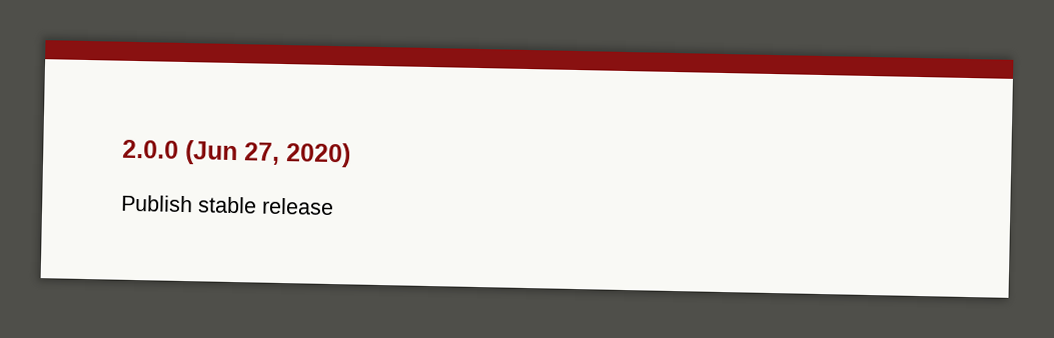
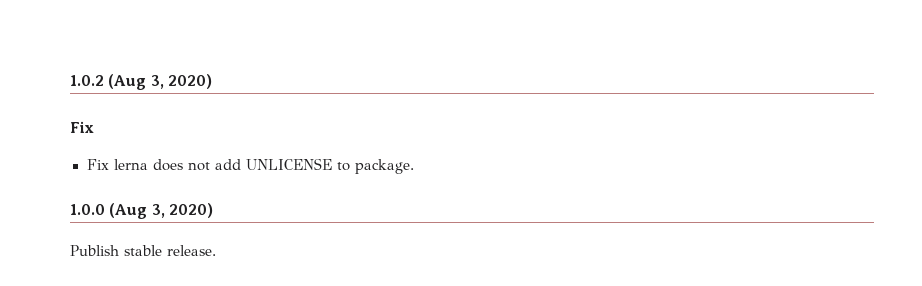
[122,139,280,166] 2.0.0 (Jun 27, -> [70,74,213,90] [70,121,94,133] [86,158,414,174] [70,203,165,219] 1.0.2 (Aug 3, 2020) // Fix // Fix lerna does not add UNLICENSE to package. // 1.0.0 (Aug 3,
[262,197,334,216] release -> [167,245,216,256] release.

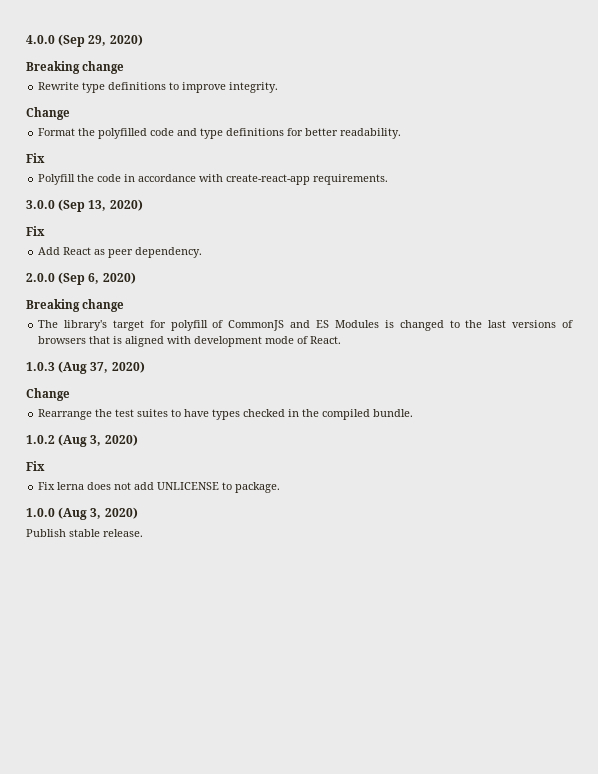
(70, 80) none -> [26,34,143,47] [26,61,125,74] [38,82,279,93] [26,107,70,120] [38,128,402,139] [26,153,45,163] [38,174,389,185] [26,199,143,212] [26,226,45,236] [38,247,203,258] [26,272,136,285] [26,299,125,312] [38,320,573,331] [38,336,342,347] [26,361,145,374] [26,388,70,401] [38,409,414,420] 4.0.0 (Sep 29, 2020) // Breaking change // Rewrite type definitions to improve integrity. // Change // Format the polyfilled code and type definitions for better readability. // Fix // Polyfill the code in accordance with create-react-app requirements. // 3.0.0 (Sep 13, 2020) // Fix // Add React as peer dependency. // 2.0.0 (Sep 6, 2020) // Breaking change // The library's target for polyfill of CommonJS and ES Modules is changed to the last versions of browsers that is aligned with development mode of React. // 1.0.3 (Aug 37, 2020) // Change // Rearrange the test suites to have types checked in the compiled bundle. //

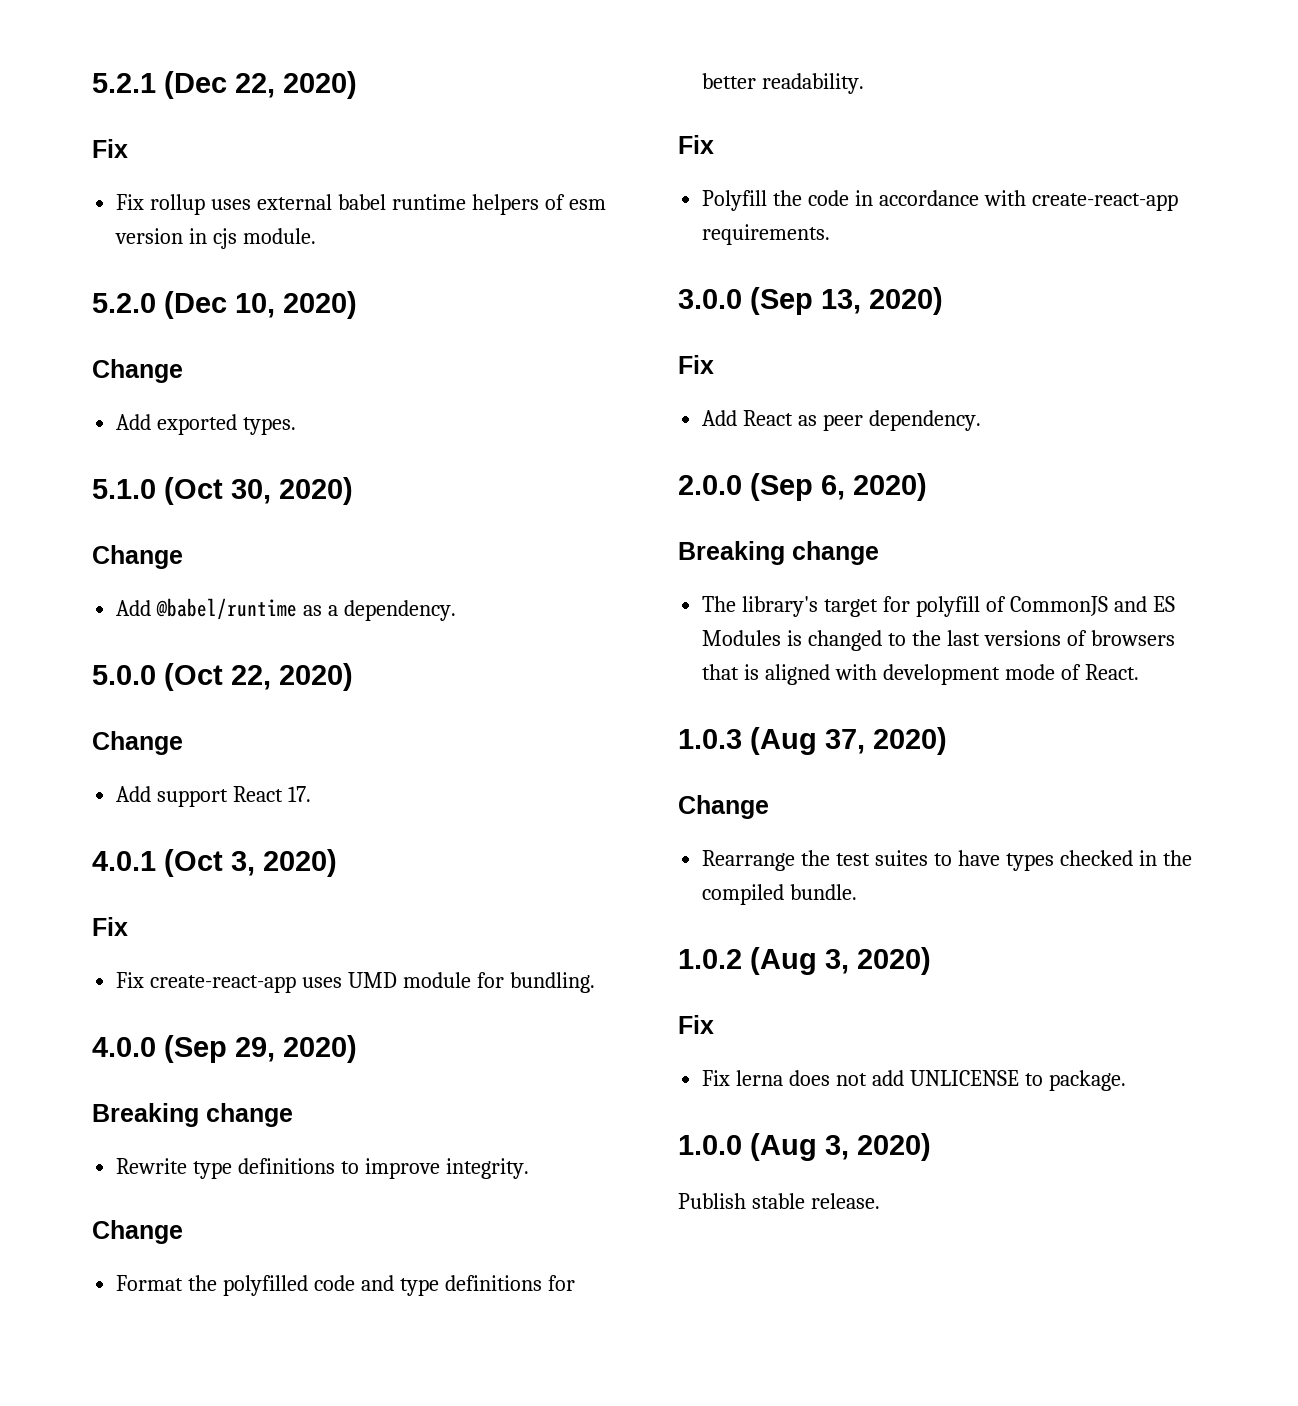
(26, 39) none -> [92,71,357,99] [92,139,128,158] [116,194,606,215] [115,228,317,249] [92,291,357,319] [92,359,183,383] [116,414,297,435] [92,477,353,505] [92,545,183,569] [116,598,456,621] [92,663,353,691] [92,731,183,755] [116,786,312,807] [92,849,337,877] [92,917,128,936] [116,972,595,993] 5.2.1 (Dec 22, 2020) // Fix // Fix rollup uses external babel runtime helpers of esm version in cjs module. // 5.2.0 (Dec 10, 2020) // Change // Add exported types. // 5.1.0 (Oct 30, 2020) // Change // Add @babel/runtime as a dependency. // 5.0.0 (Oct 22, 2020) // Change // Add support React 17. // 4.0.1 (Oct 3, 2020) // Fix // Fix create-react-app uses UMD module for bundling. //

